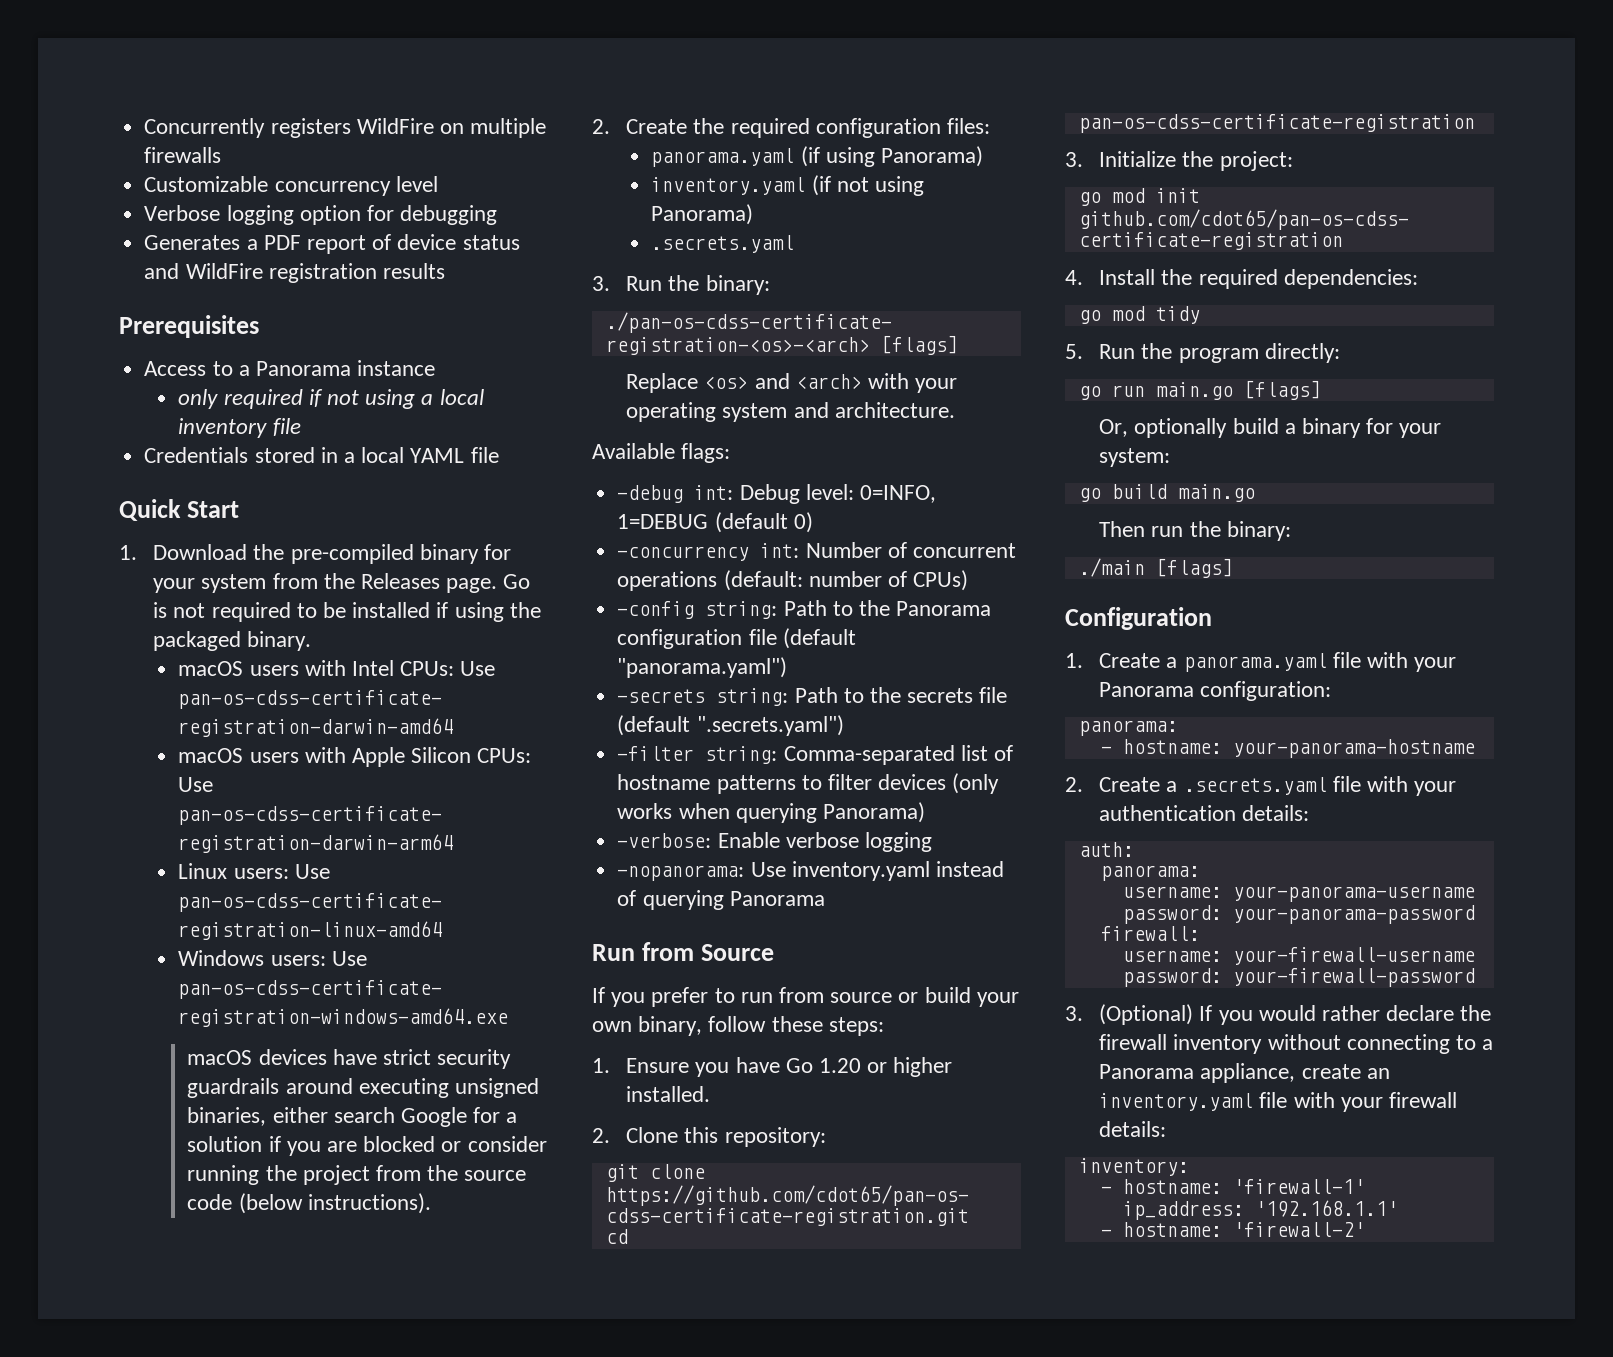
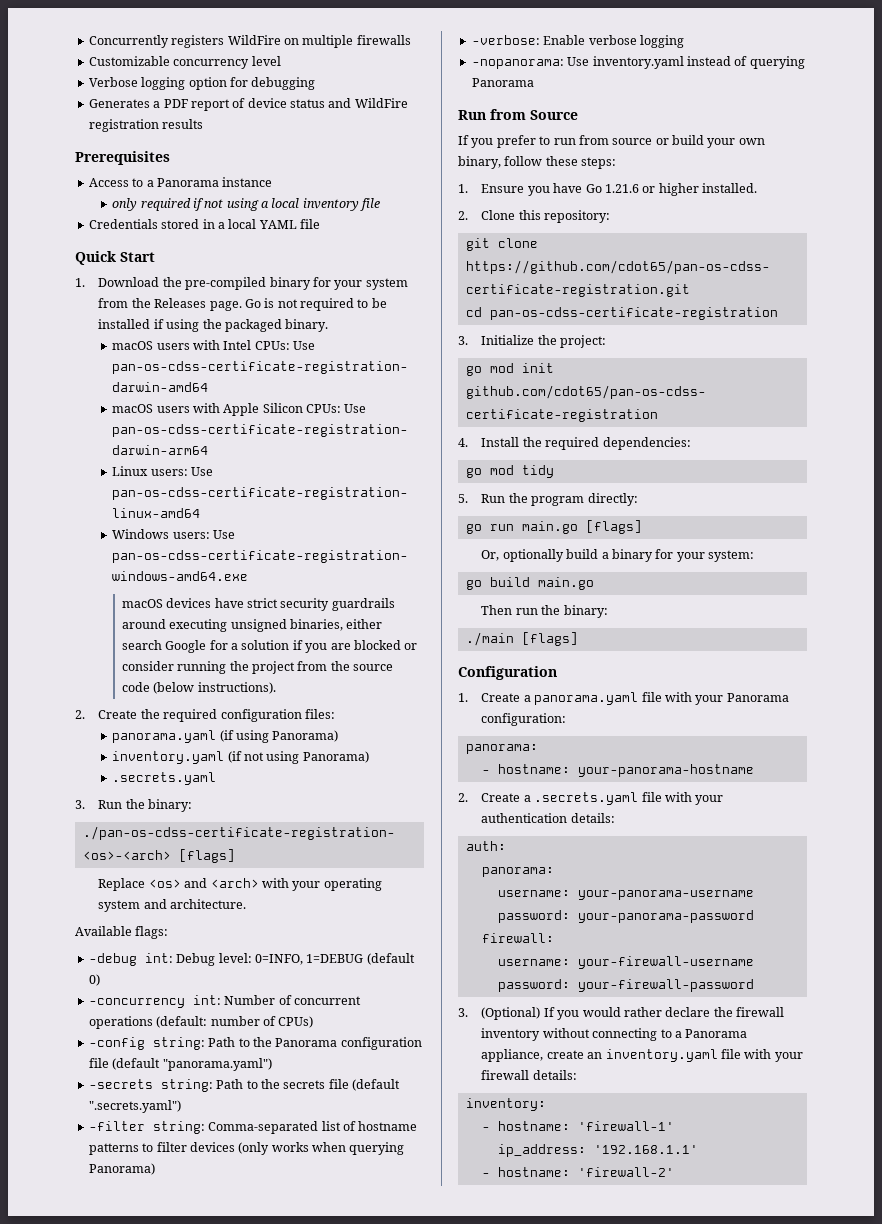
[818,1058,861,1073] 1.20 -> [604,184,639,193] 1.21.6

